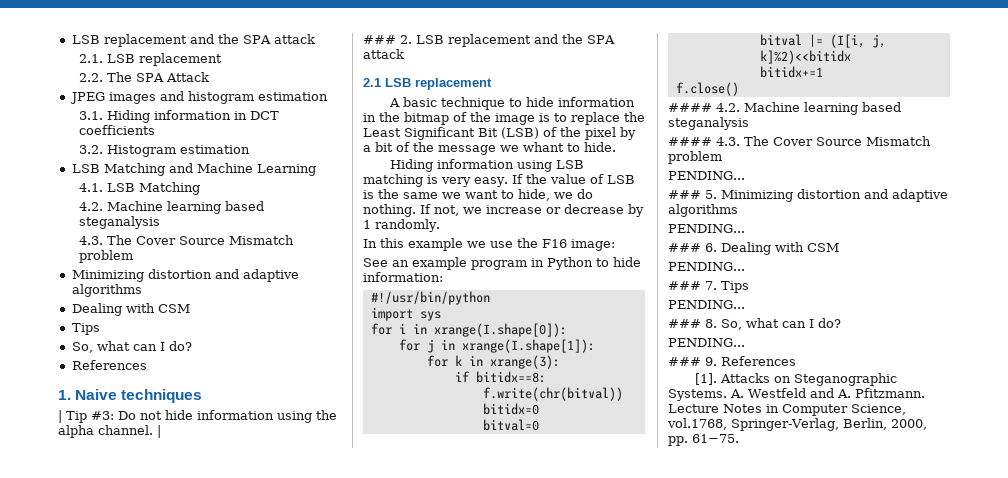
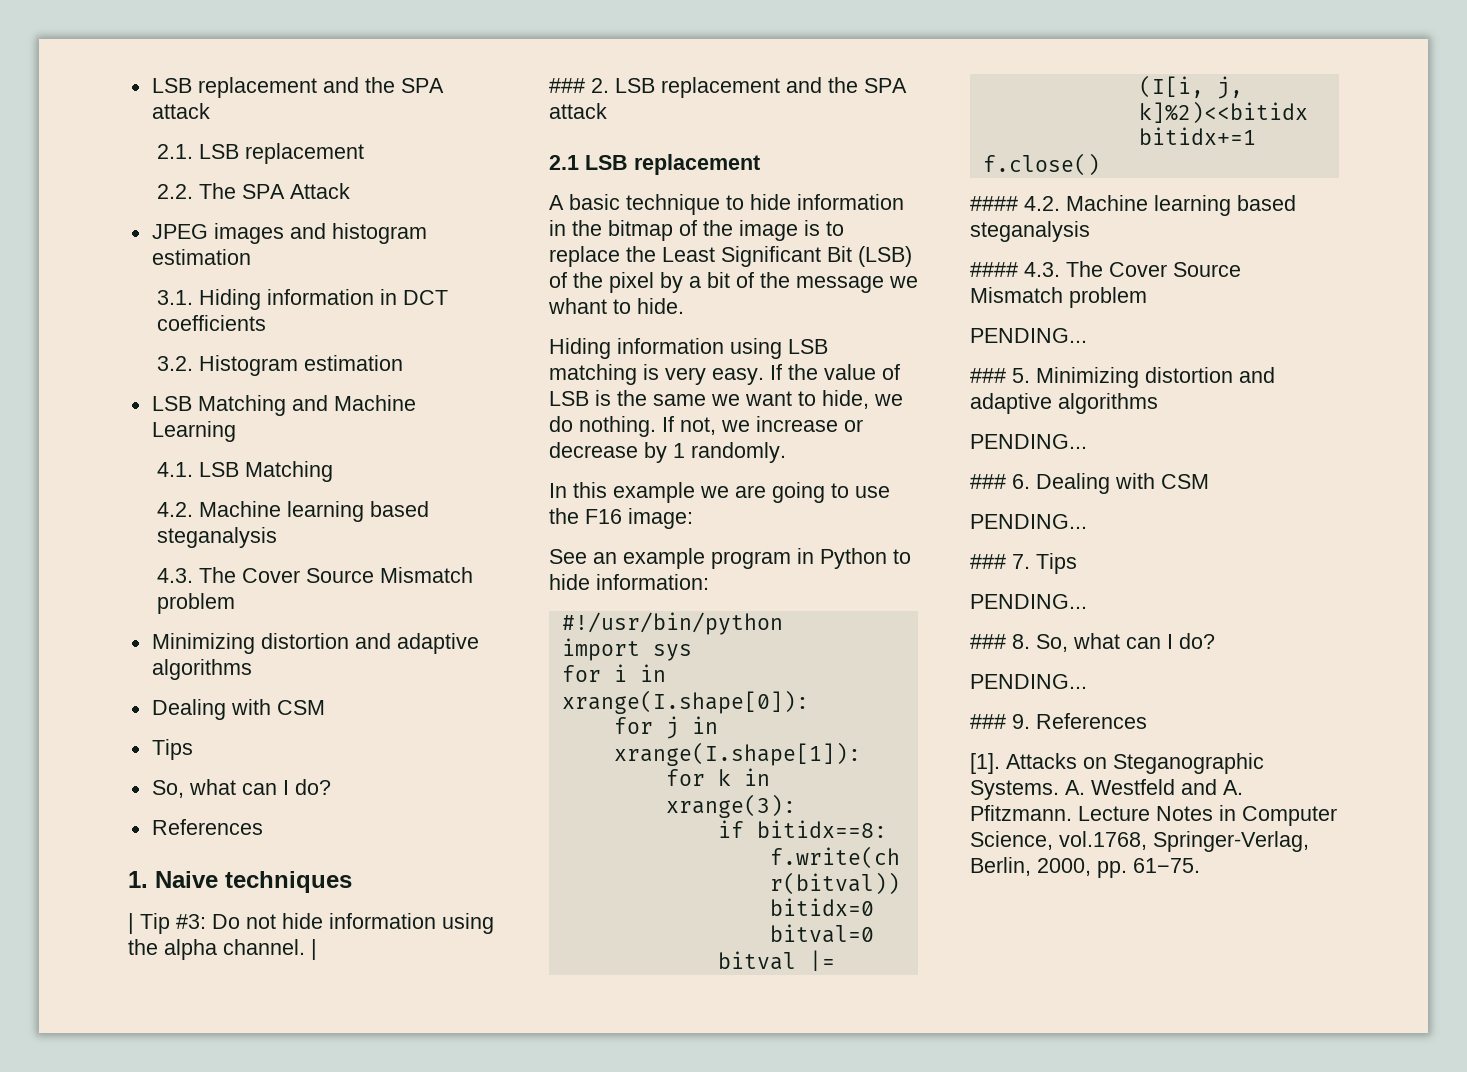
(486, 244) none -> [735,482,849,503] are going to

